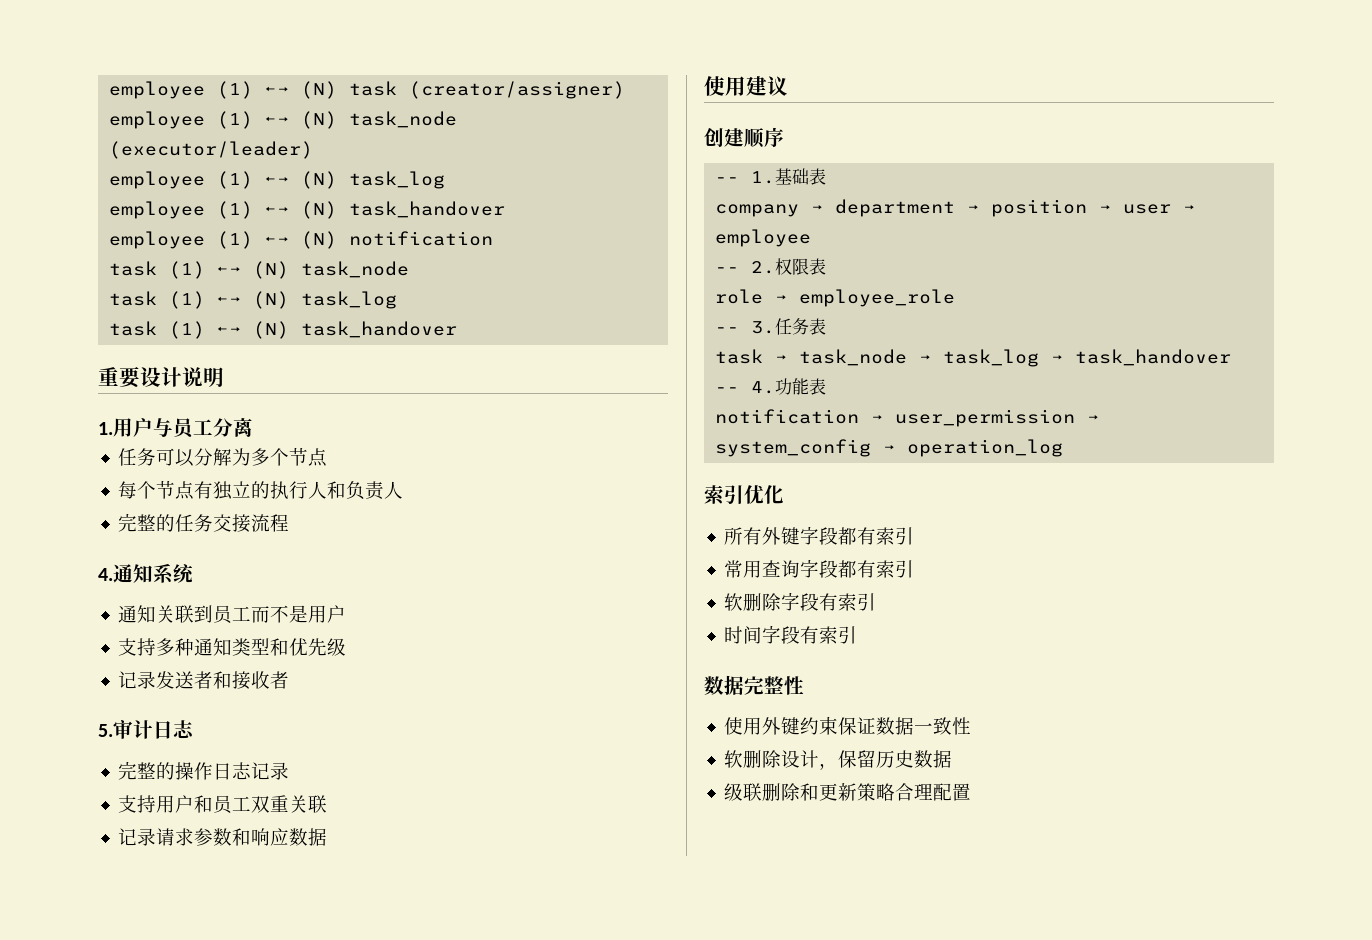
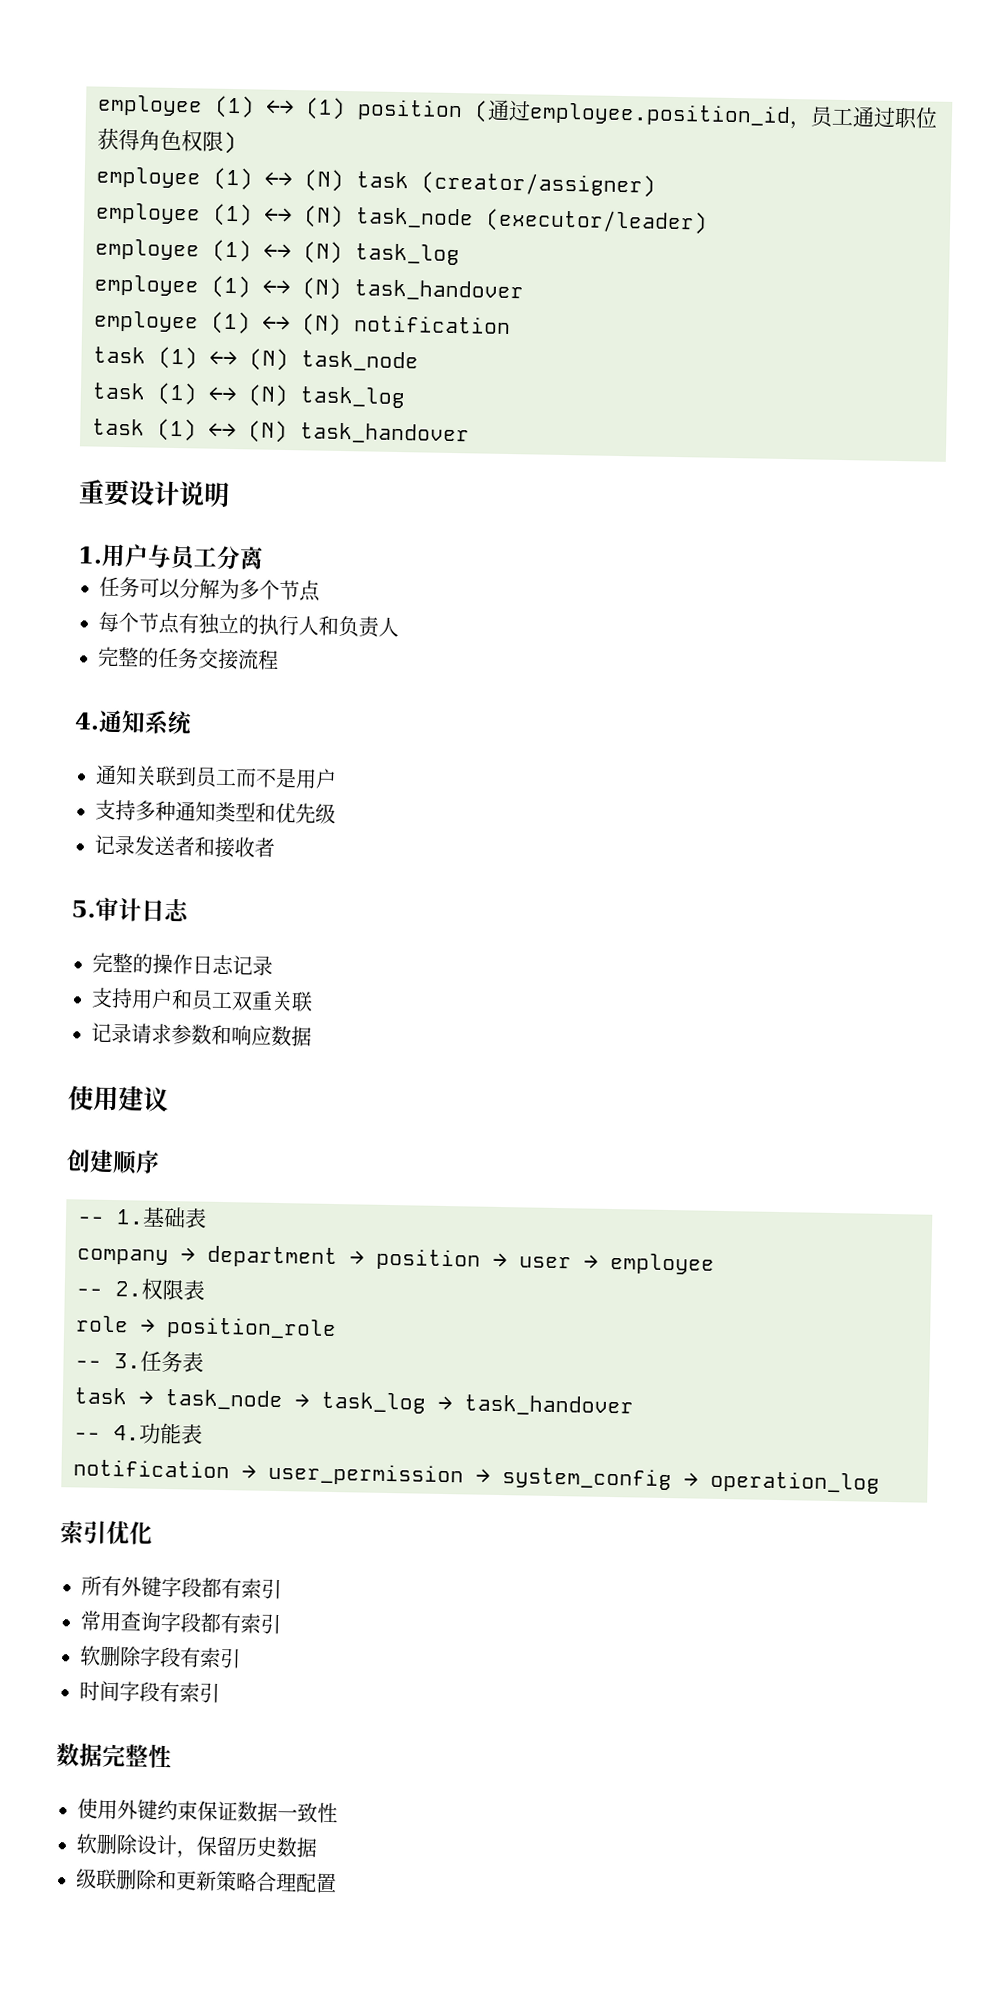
[109,81,290,99] employee (1) ←→ -> [97,94,938,130] [97,127,237,155] [96,166,292,191] employee (1) ←→ (1) position (通过employee.position_id，员工通过职位获得角色权限) // employee (1) ←→
[799,289,956,307] employee_role -> [166,1317,337,1341] position_role

